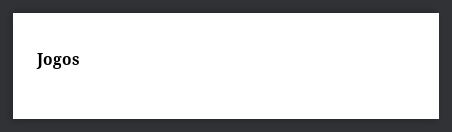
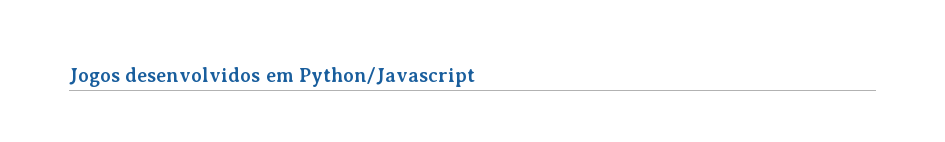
(80, 61) none -> [125,67,475,87] desenvolvidos em Python/Javascript

